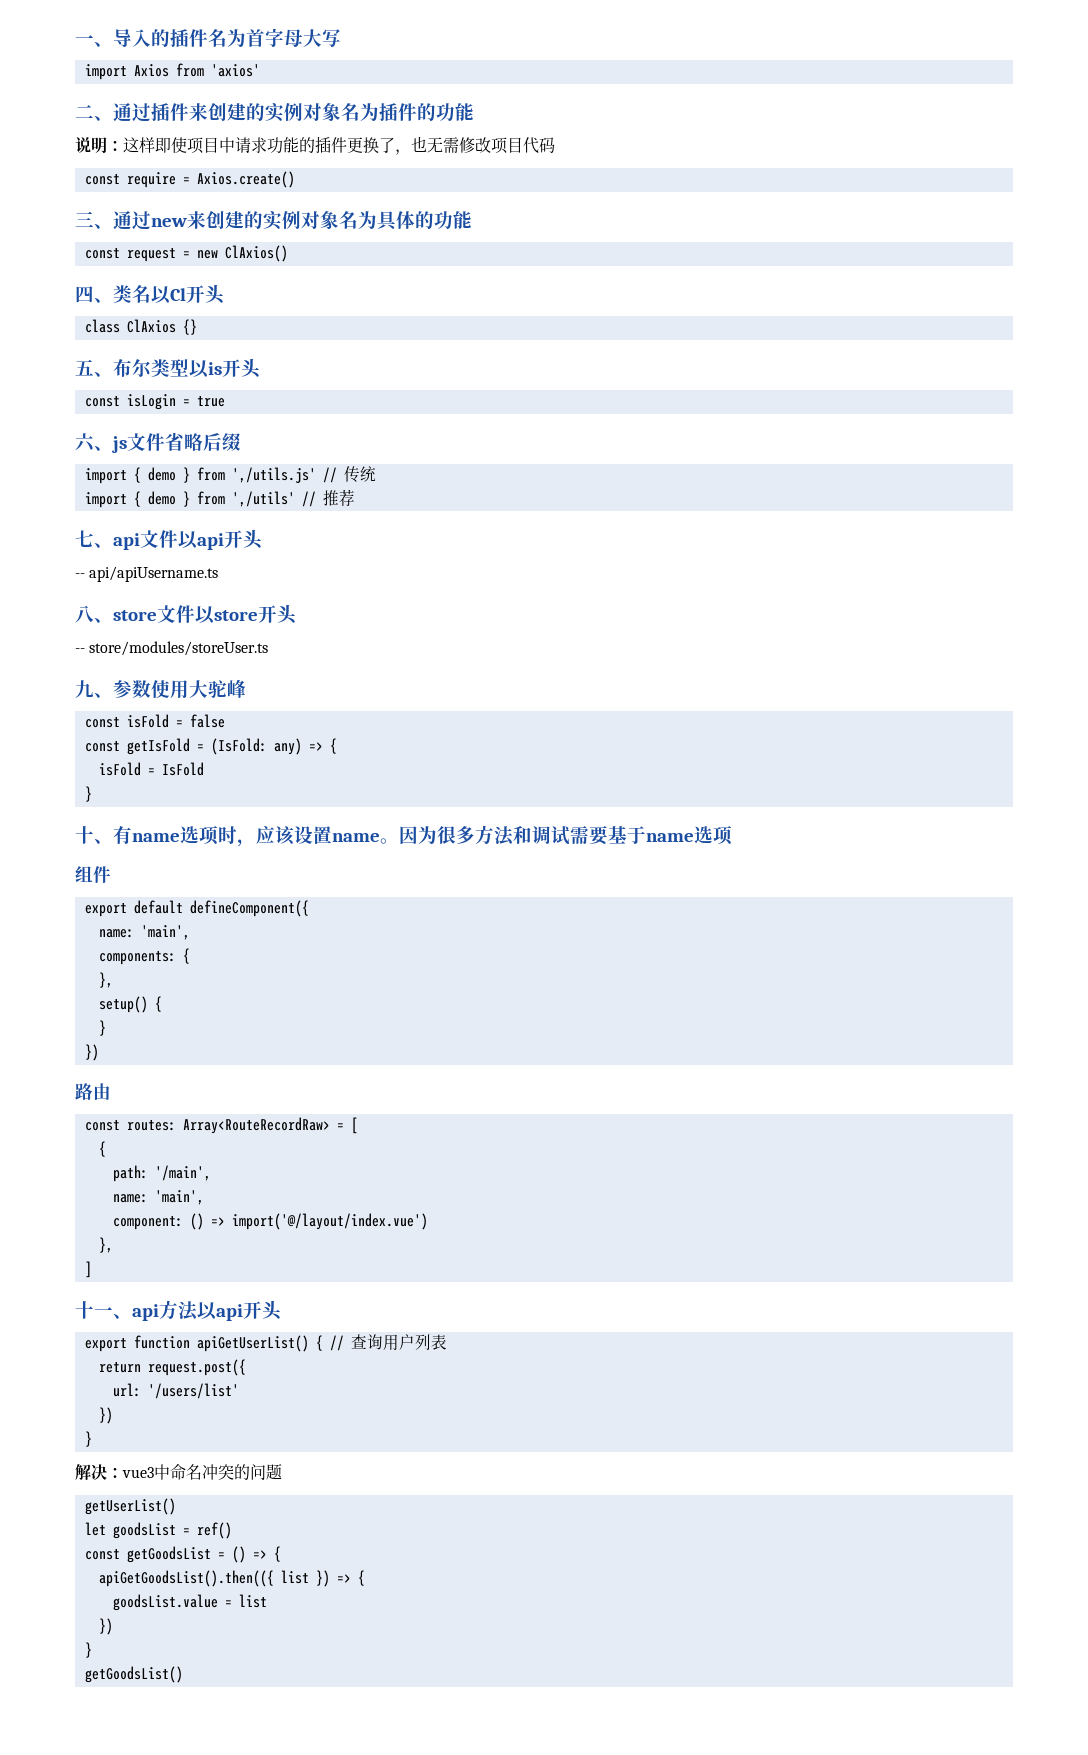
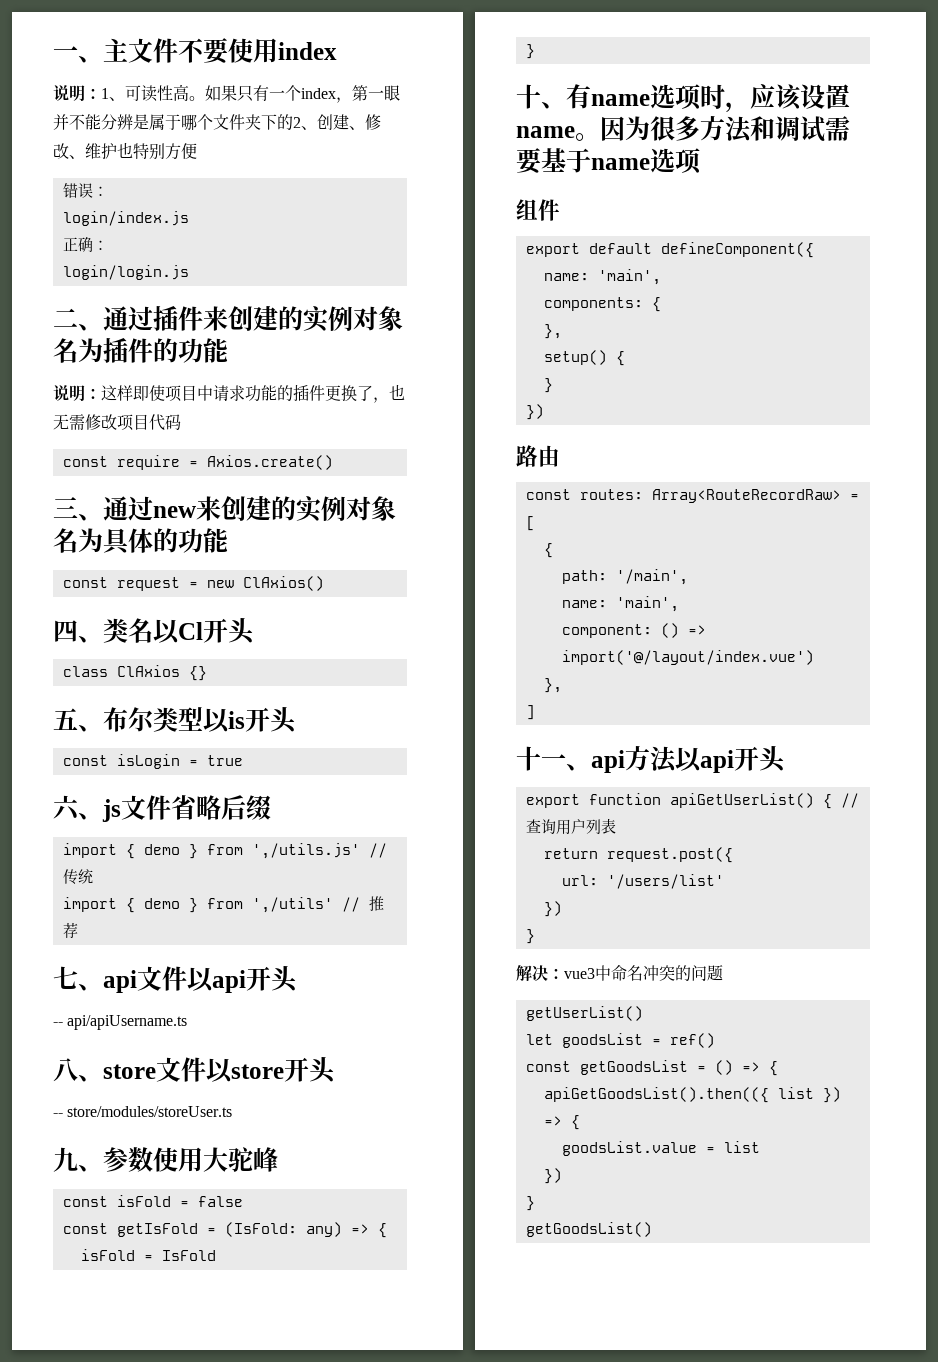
[75,28,341,47] [84,63,260,80] 一、导入的插件名为首字母大写 // import Axios from 'axios' -> [53,38,337,64] [53,84,400,103] [53,114,381,131] [53,142,197,160] [62,183,108,198] [62,211,189,226] [62,237,108,252] [62,265,189,280] 一、主文件不要使用index // 说明：1、可读性高。如果只有一个index，第一眼并不能分辨是属于哪个文件夹下的2、创建、修改、维护也特别方便 // 错误： // login/index.js // 正确： // login/login.js

